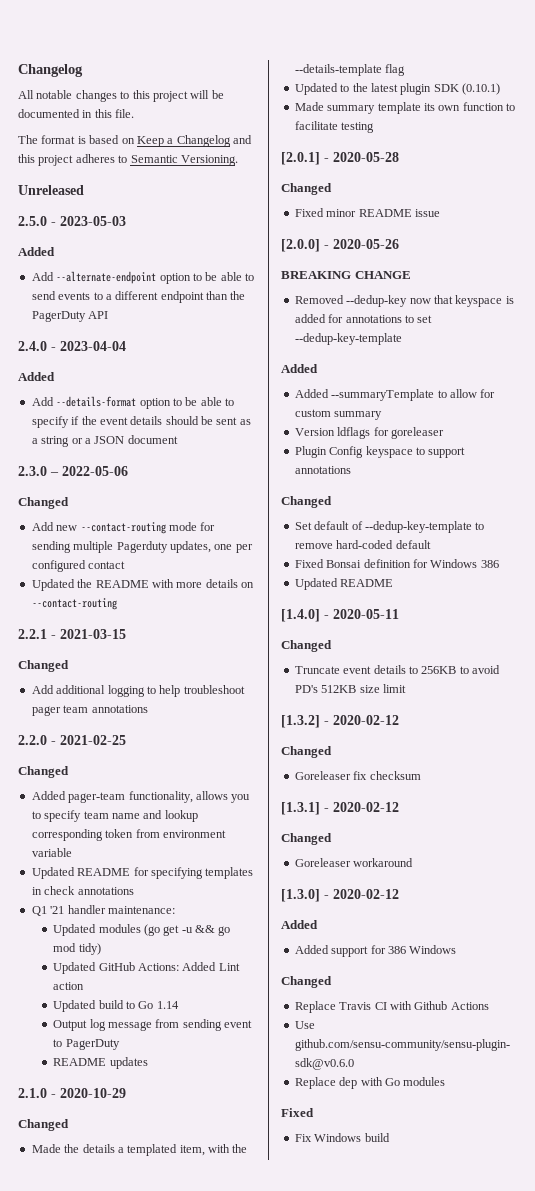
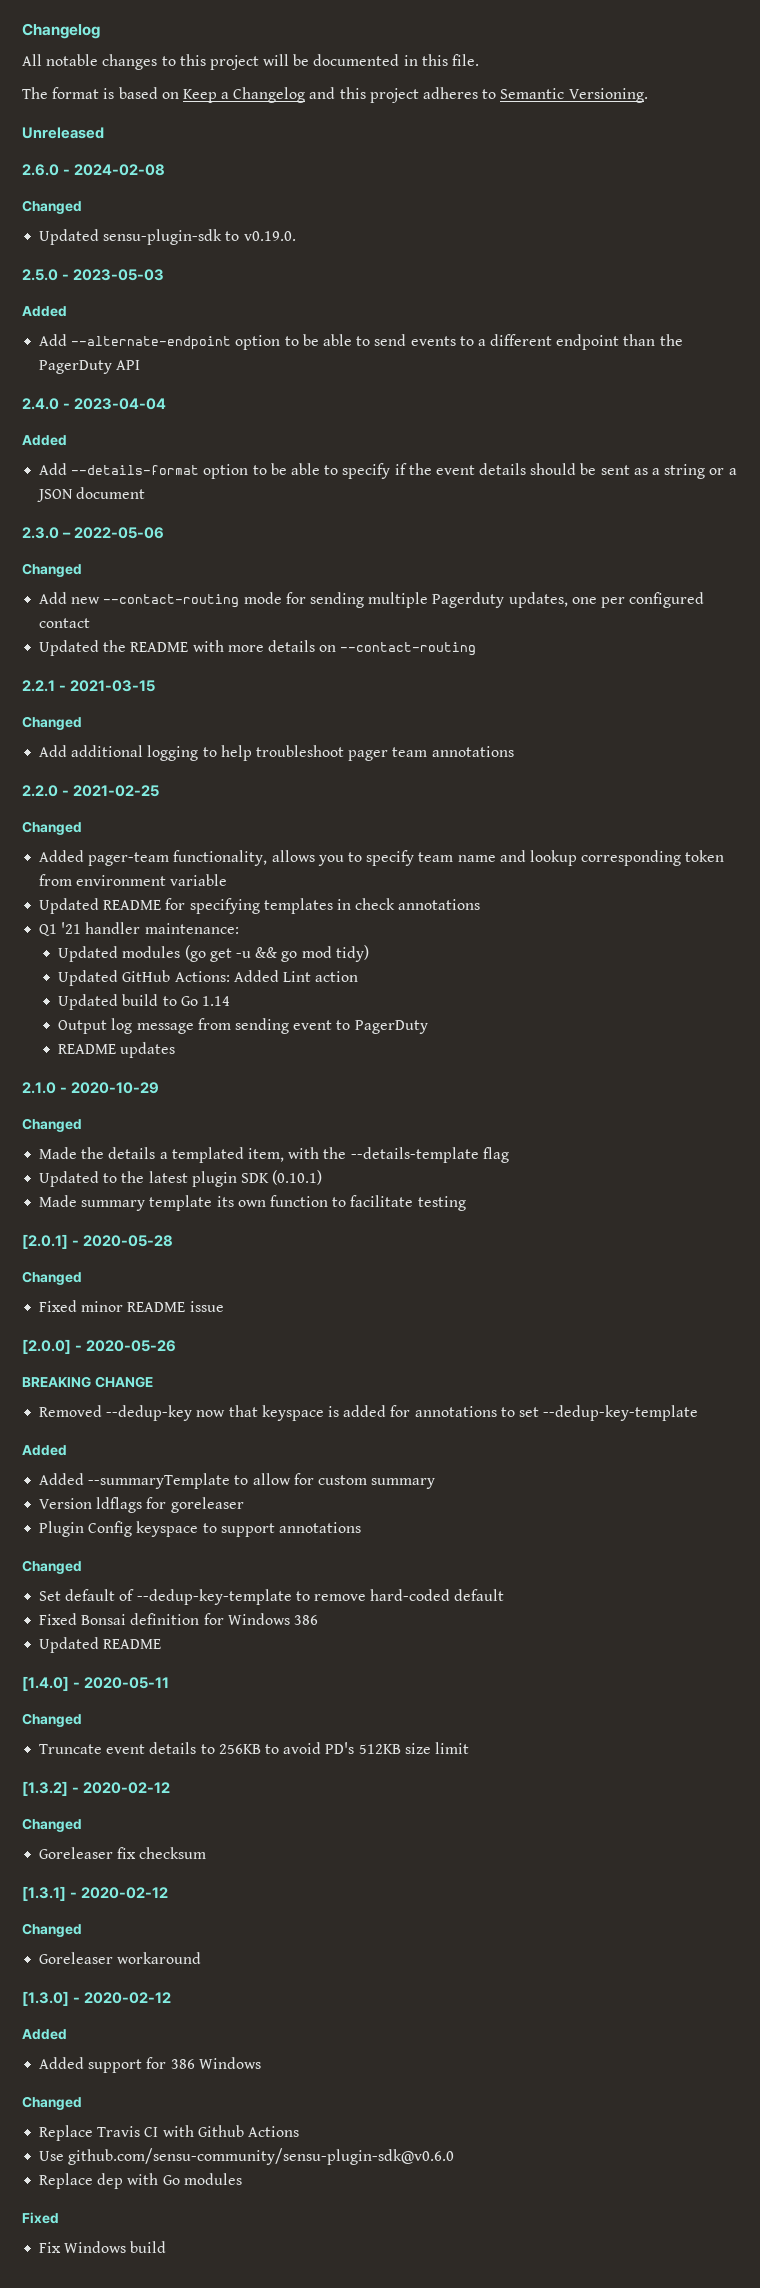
(84, 190) none -> [22,164,166,176] [22,200,82,214] [39,229,296,245] // 2.6.0 - 2024-02-08 // Changed // Updated sensu-plugin-sdk to v0.19.0.

